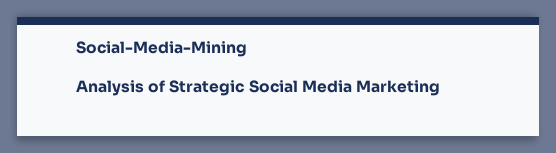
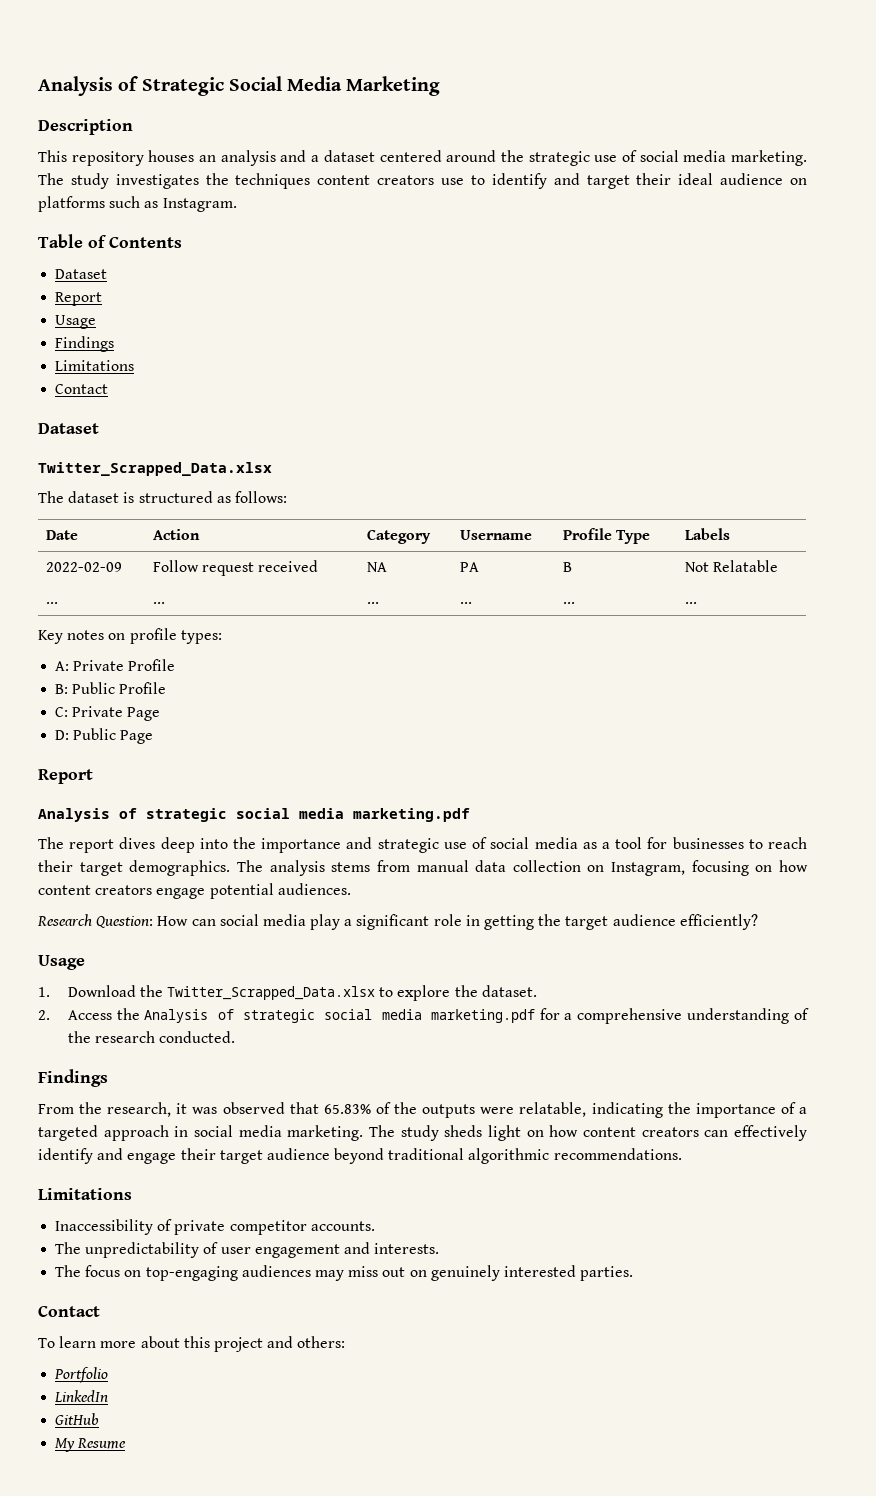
[76,41,247,57] Social-Media-Mining // -> (38, 86) none
(440, 88) none -> [38,119,133,135] [38,150,807,166] [38,173,808,189] [38,196,237,212] [38,234,182,248] [55,269,108,279] [55,292,103,306] [55,315,97,329] [55,336,115,352] [55,360,135,371] [55,384,109,394] [38,423,99,434] [38,462,272,476] [38,491,287,503] [45,530,78,540] [152,529,200,540] [366,529,431,544] [459,530,532,540] [562,528,650,544] [684,528,730,540] [45,562,122,572] [152,560,319,576] [366,562,387,572] [459,562,479,572] [562,562,572,572] [684,560,778,572] [45,602,58,604] [152,602,165,604] [366,602,379,604] [459,602,472,604] [562,602,575,604] [684,602,697,604] [38,628,222,644] [55,659,176,671] [55,682,167,694] [55,706,161,721] [55,728,154,744] [38,769,93,784] [38,808,470,822] [38,837,808,853] [38,860,808,876] [38,883,351,899] [37,914,758,930] [38,955,85,970] [38,985,537,1001] [38,1008,810,1024] [67,1031,236,1043] [38,1069,108,1087] [38,1102,808,1118] [38,1125,807,1141] [38,1148,682,1164] [38,1188,132,1200] [55,1219,375,1235] [55,1242,440,1258] [55,1265,634,1281] [38,1306,100,1317] [38,1336,346,1352] [54,1367,109,1383] [54,1390,109,1402] [55,1413,100,1425] [55,1438,127,1452] // Description // This repository houses an analysis and a dataset centered around the strategic use of social media marketing. The study investigates the techniques content creators use to identify and target their ideal audience on platforms such as Instagram. // Table of Contents // Dataset // Report // Usage // Findings // Limitations // Contact // Dataset // Twitter_Scrapped_Data.xlsx // The dataset is structured as follows: // Date | Action | Category | Username | Profile Type | Labels // 2022-02-09 | Follow request received | NA | PA | B | Not Relatable // ... | ... | ... | ... | ... | ... // Key notes on profile types: // A: Private Profile // B: Public Profile // C: Private Page // D: Public Page // Report // Analysis of strategic social media marketing.pdf // The report dives deep into the importance and strategic use of social media as a tool for businesses to reach their target demographics. The analysis stems from manual data collection on Instagram, focusing on how content creators engage potential audiences. // Research Question: How can social media play a significant role in getting the target audience efficiently? // Usage // 1. Download the Twitter_Scrapped_Data.xlsx to explore the dataset. // 2. Access the Analysis of strategic social media marketing.pdf for a comprehensive understanding of the research conducted. // Findings // From the research, it was observed that 65.83% of the outputs were relatable, indicating the importance of a targeted approach in social media marketing. The study sheds light on how content creators can effectively identify and engage their target audience beyond traditional algorithmic recommendations. // Limitations // Inaccessibility of private competitor accounts. // The unpredictability of user engagement and interests. // The focus on top-engaging audiences may miss out on genuinely interested parties. // Contact // To learn more about this project and others: // Portfolio // LinkedIn // GitHub // My Resume

